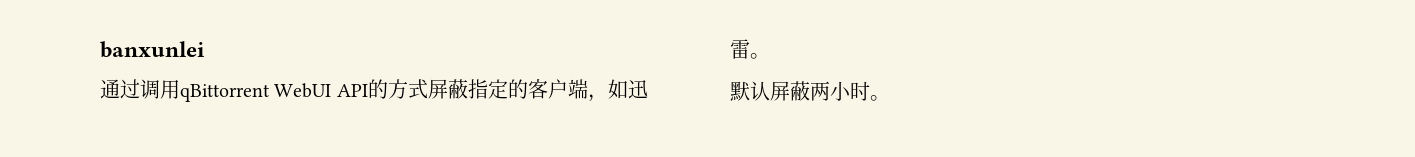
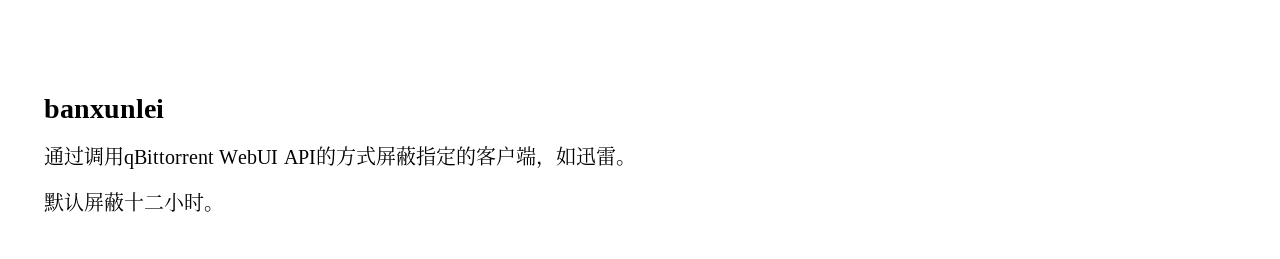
[810,81,830,101] 两 -> [124,192,164,212] 十二

